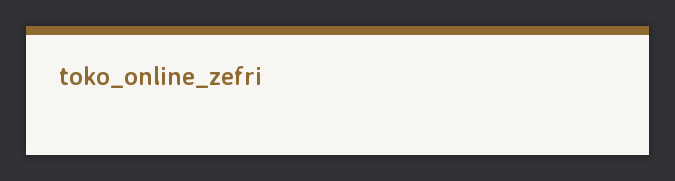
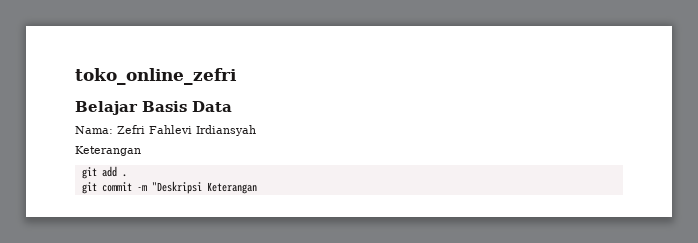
(262, 77) none -> [75,101,232,115] [75,125,256,136] [75,146,141,156] [81,166,127,179] [81,181,257,194] // Belajar Basis Data // Nama: Zefri Fahlevi Irdiansyah // Keterangan // git add . // git commit -m "Deskripsi Keterangan

